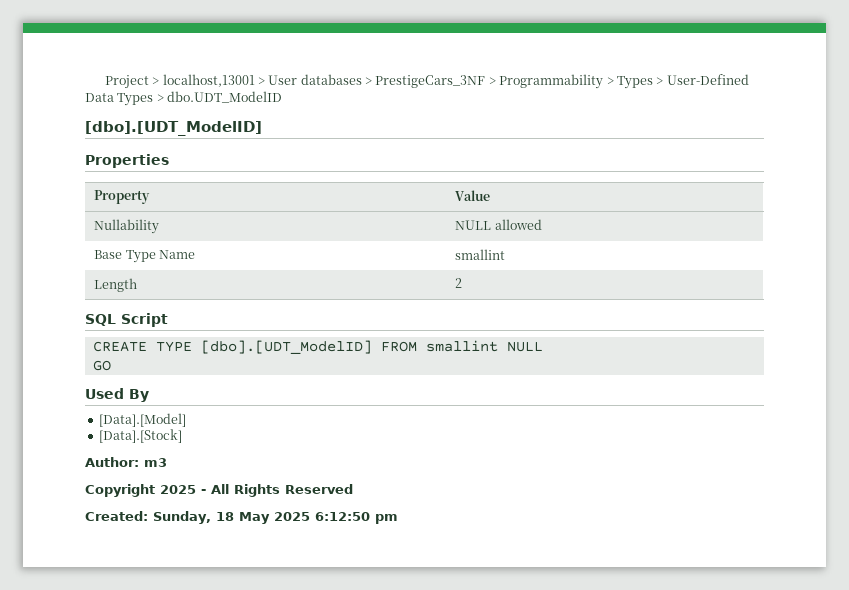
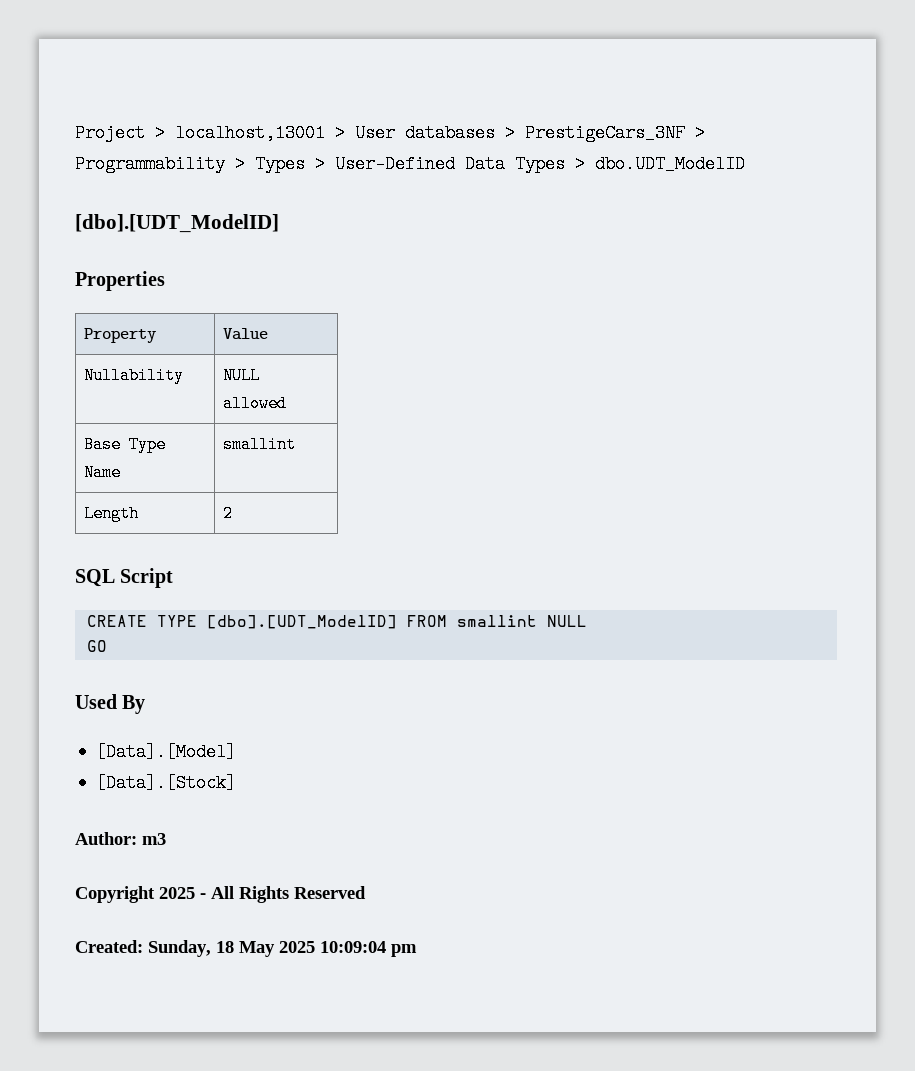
[315,512,370,521] 6:12:50 -> [320,941,386,953] 10:09:04

